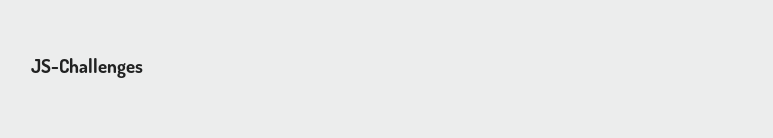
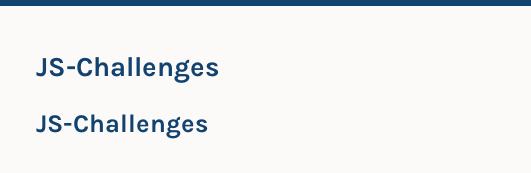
[31,58,143,78] JS-Challenges -> [36,57,220,83] [36,114,208,139] JS-Challenges // JS-Challenges

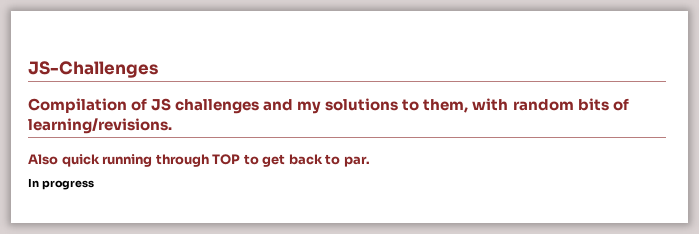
[36,114,208,139] JS-Challenges -> [28,98,629,114] [28,118,172,134] [28,154,370,167] [28,178,94,190] Compilation of JS challenges and my solutions to them, with random bits of learning/revisions. // Also quick running through TOP to get back to par. // In progress

